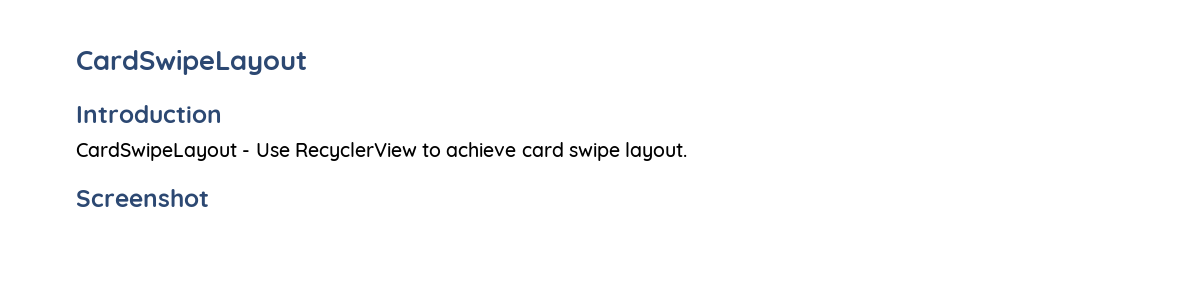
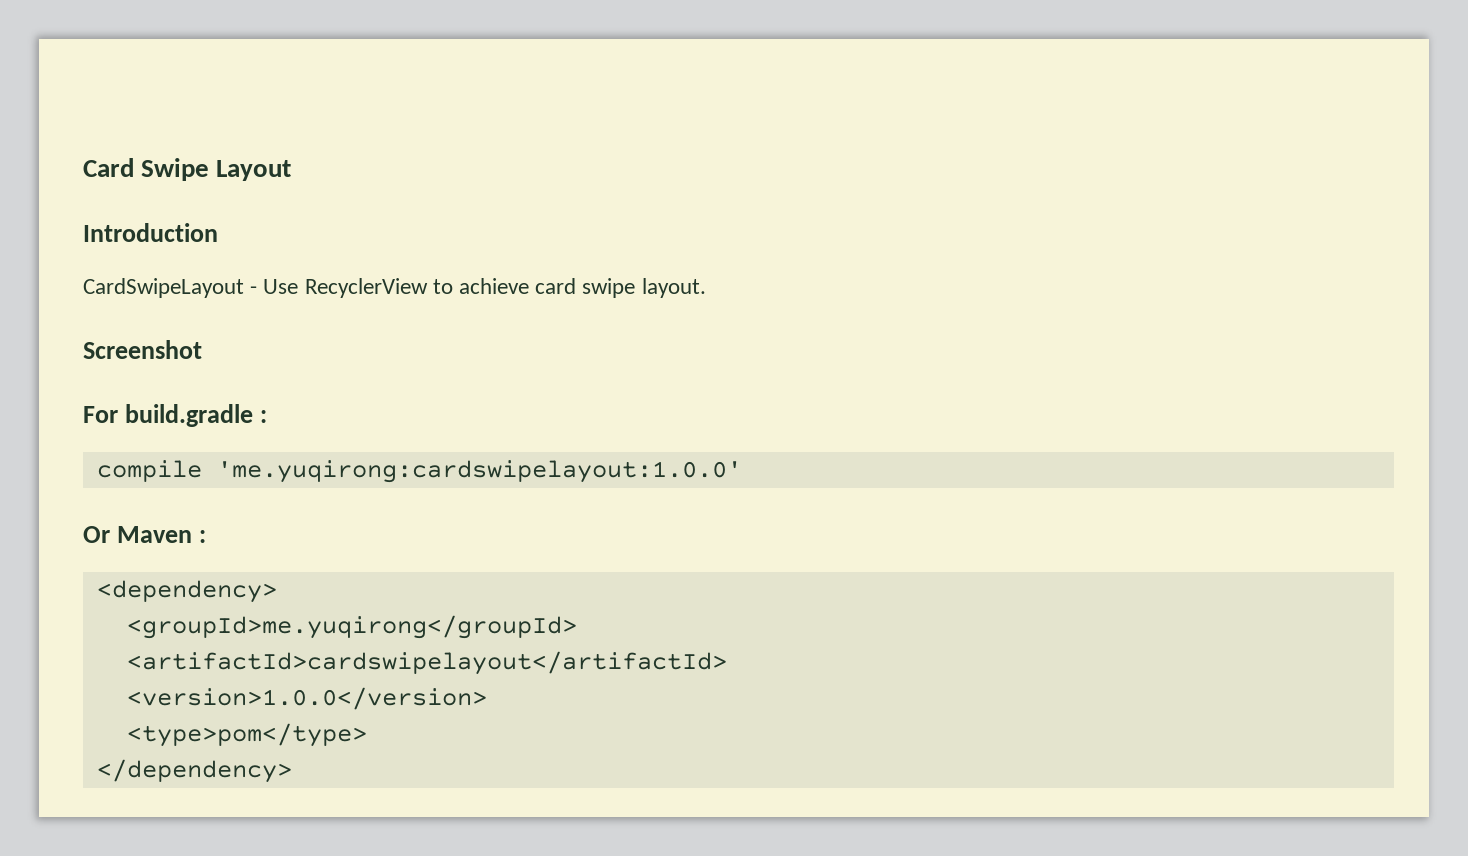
[76,49,307,75] CardSwipeLayout -> [83,158,292,181] Card Swipe Layout
(209, 198) none -> [83,404,267,427] [96,460,742,483] [83,526,206,543] [96,580,277,603] [126,615,577,639] [126,651,727,675] [126,687,487,710] [126,723,367,747] [96,759,292,783] // For build.gradle : // compile 'me.yuqirong:cardswipelayout:1.0.0' // Or Maven : // <dependency> // <groupId>me.yuqirong</groupId> // <artifactId>cardswipelayout</artifactId> // <version>1.0.0</version> // <type>pom</type> // </dependency>

